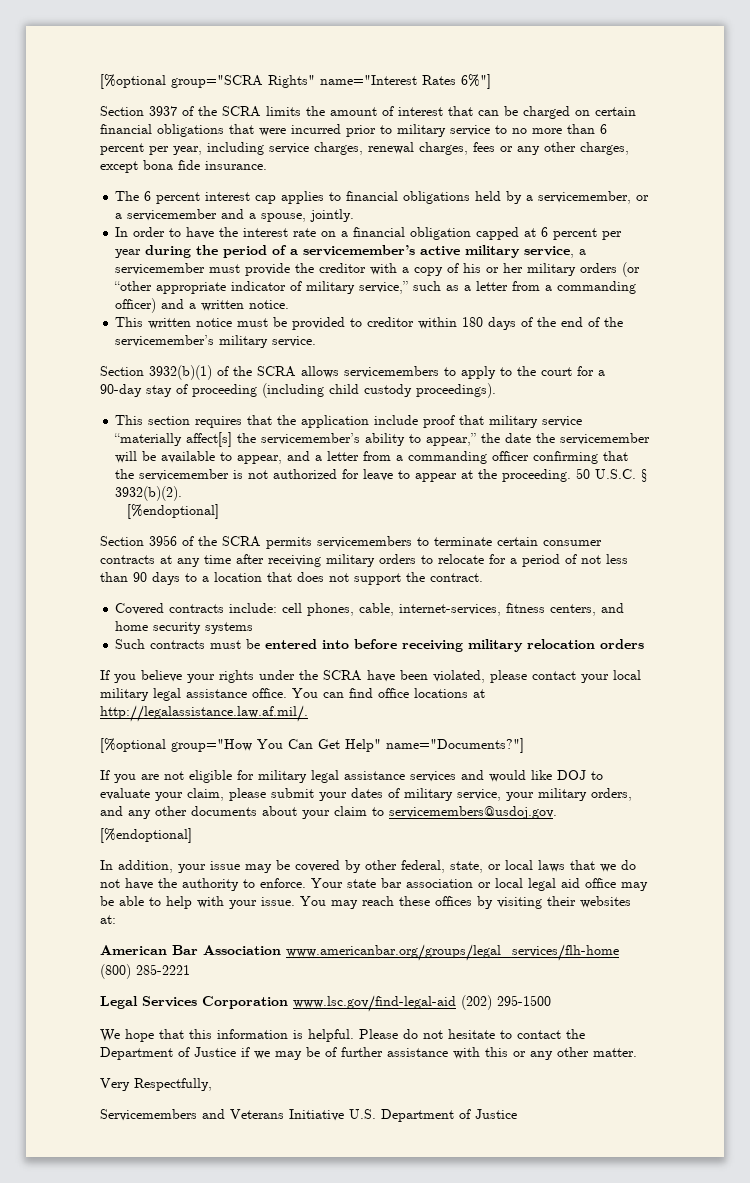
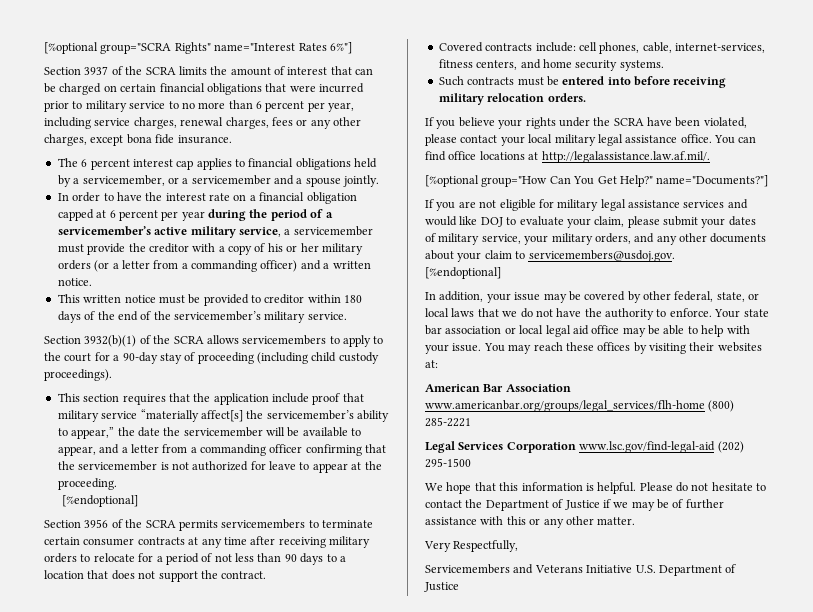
[261,213,307,222] spouse, -> [305,177,341,187] spouse
[114,281,460,294] “other appropriate indicator of military service,” such as -> (110, 266) none
[576,468,648,482] [115,486,183,501] 50 U.S.C. § 3932(b)(2). -> (117, 484) none
[205,622,254,634] systems -> [619,60,664,71] systems.
[600,639,645,649] orders -> [547,93,586,102] orders.
[257,739,381,752] You Can Get Help" -> [549,175,653,187] Can You Get Help?"

